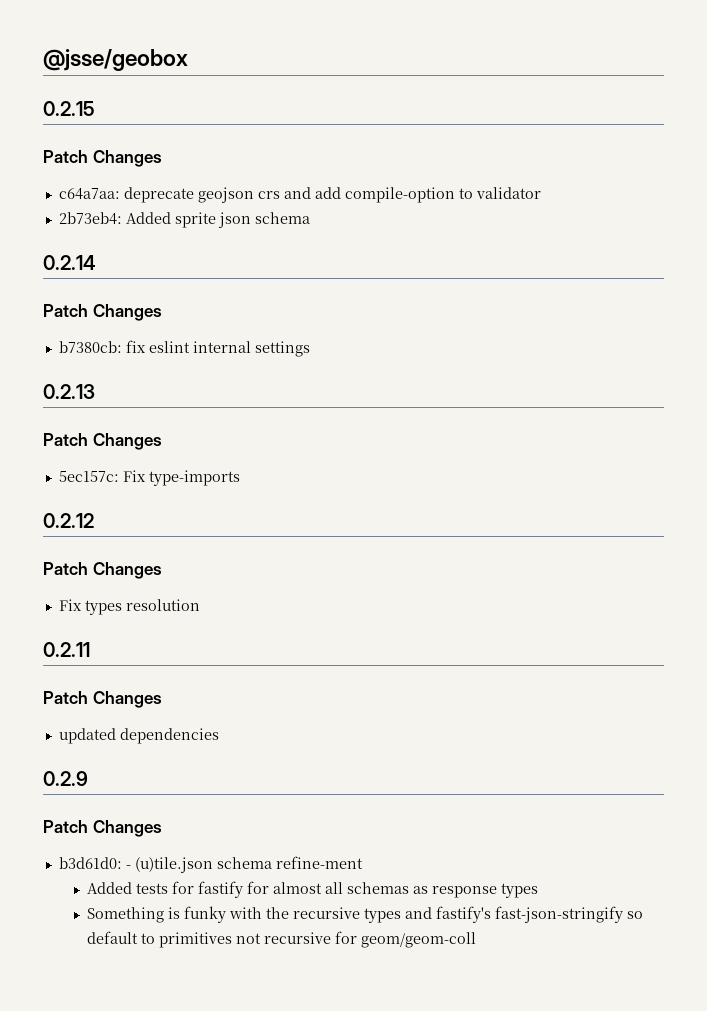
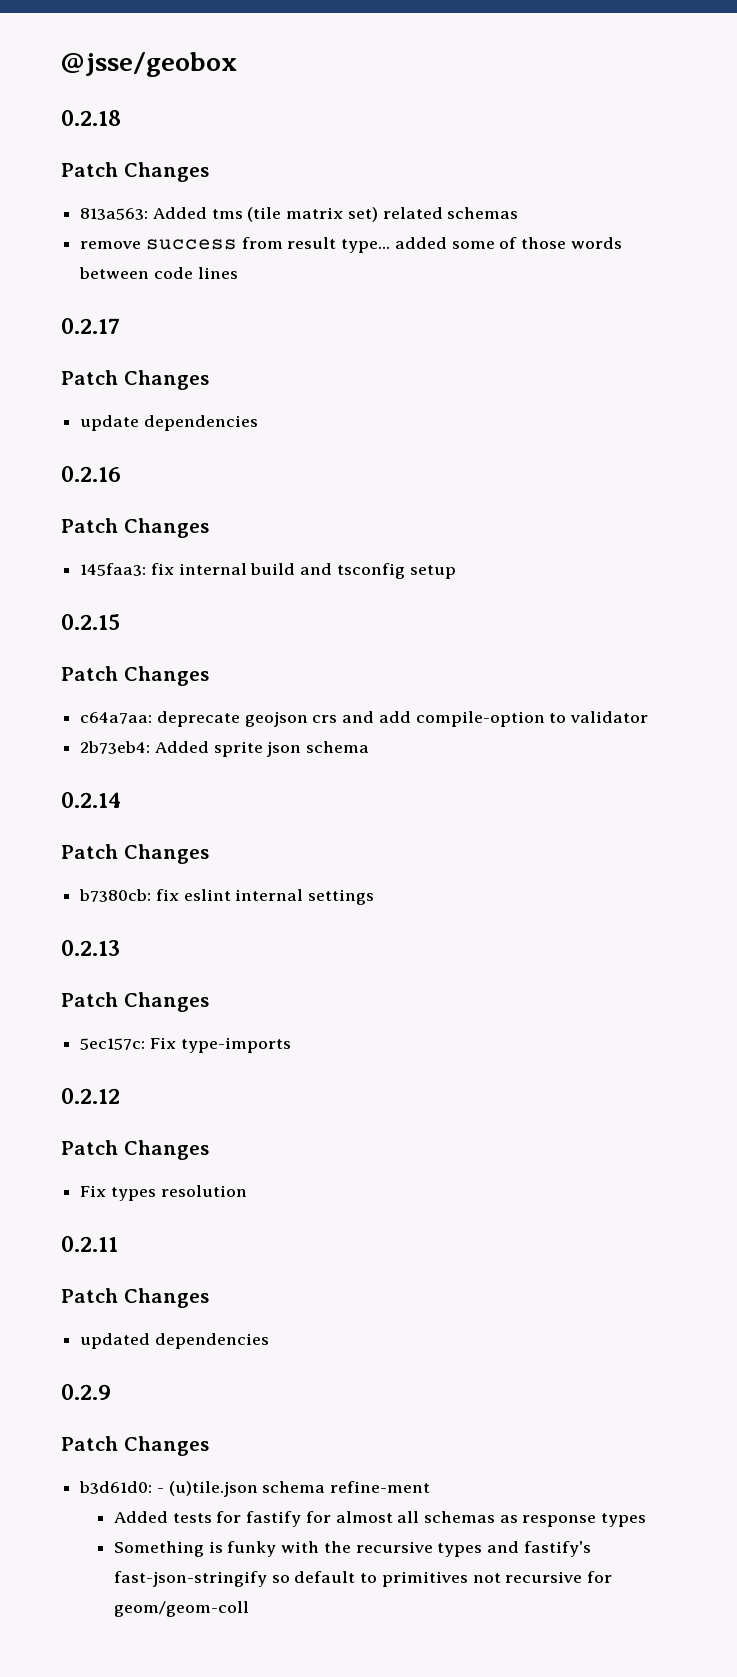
(188, 60) none -> [61,110,121,126] [61,162,209,182] [80,207,519,222] [80,237,622,253] [79,267,238,279] [61,318,120,334] [61,370,209,390] [80,415,258,431] [61,466,121,482] [61,518,209,538] [80,563,456,579] // 0.2.18 // Patch Changes // 813a563: Added tms (tile matrix set) related schemas // remove success from result type... added some of those words between code lines // 0.2.17 // Patch Changes // update dependencies // 0.2.16 // Patch Changes // 145faa3: fix internal build and tsconfig setup

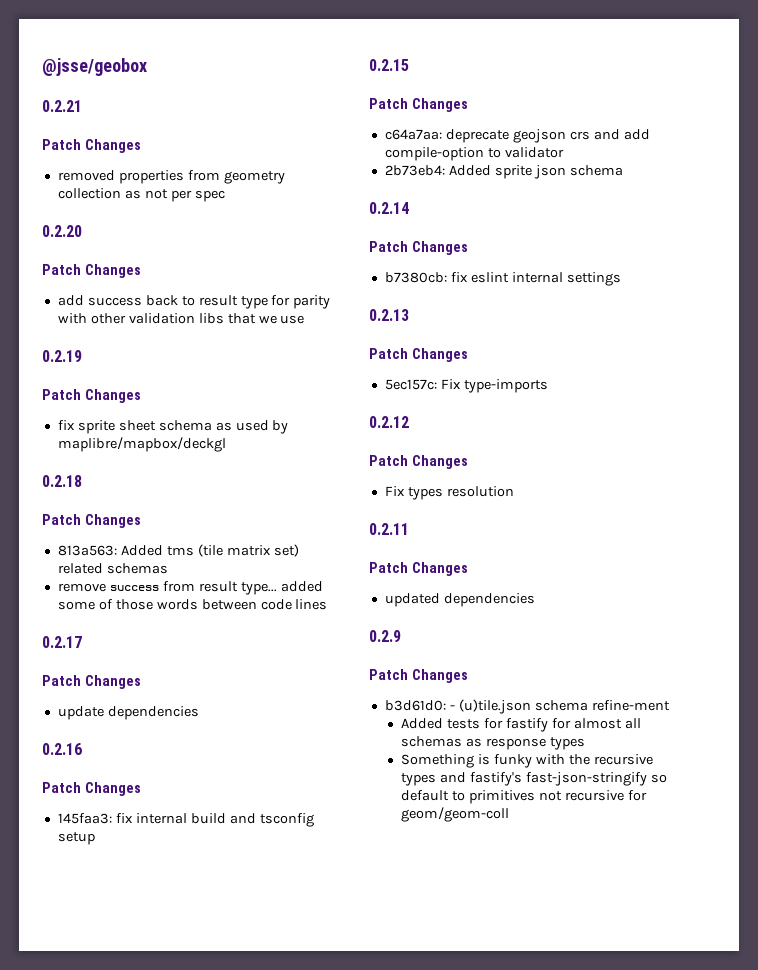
(237, 64) none -> [42,100,82,112] [42,139,141,153] [57,170,285,184] [57,188,225,202] [42,225,82,237] [42,264,141,278] [57,295,331,309] [57,313,305,324] [42,350,82,362] [42,389,141,403] [57,420,289,434] [57,437,226,452] // 0.2.21 // Patch Changes // removed properties from geometry collection as not per spec // 0.2.20 // Patch Changes // add success back to result type for parity with other validation libs that we use // 0.2.19 // Patch Changes // fix sprite sheet schema as used by maplibre/mapbox/deckgl

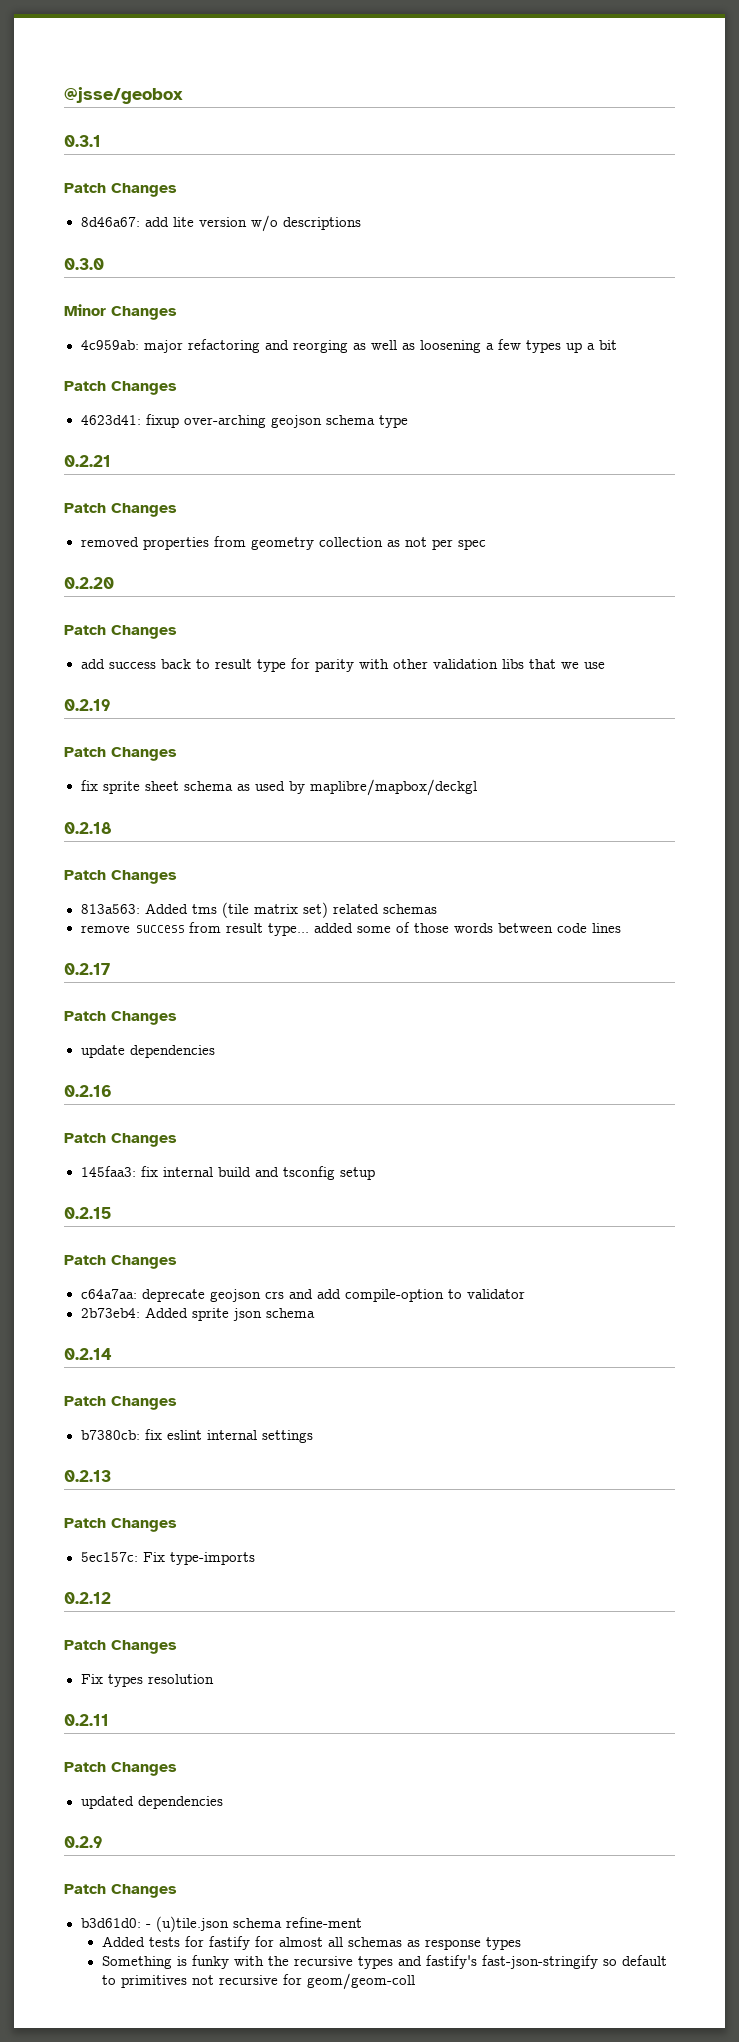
(147, 67) none -> [64,135,101,147] [64,183,177,197] [80,215,361,232] [64,258,104,270] [64,304,177,320] [80,339,617,353] [64,381,177,395] [80,414,408,428] // 0.3.1 // Patch Changes // 8d46a67: add lite version w/o descriptions // 0.3.0 // Minor Changes // 4c959ab: major refactoring and reorging as well as loosening a few types up a bit // Patch Changes // 4623d41: fixup over-arching geojson schema type

